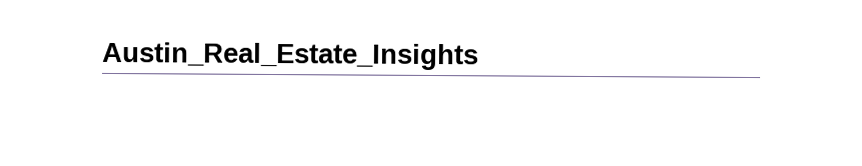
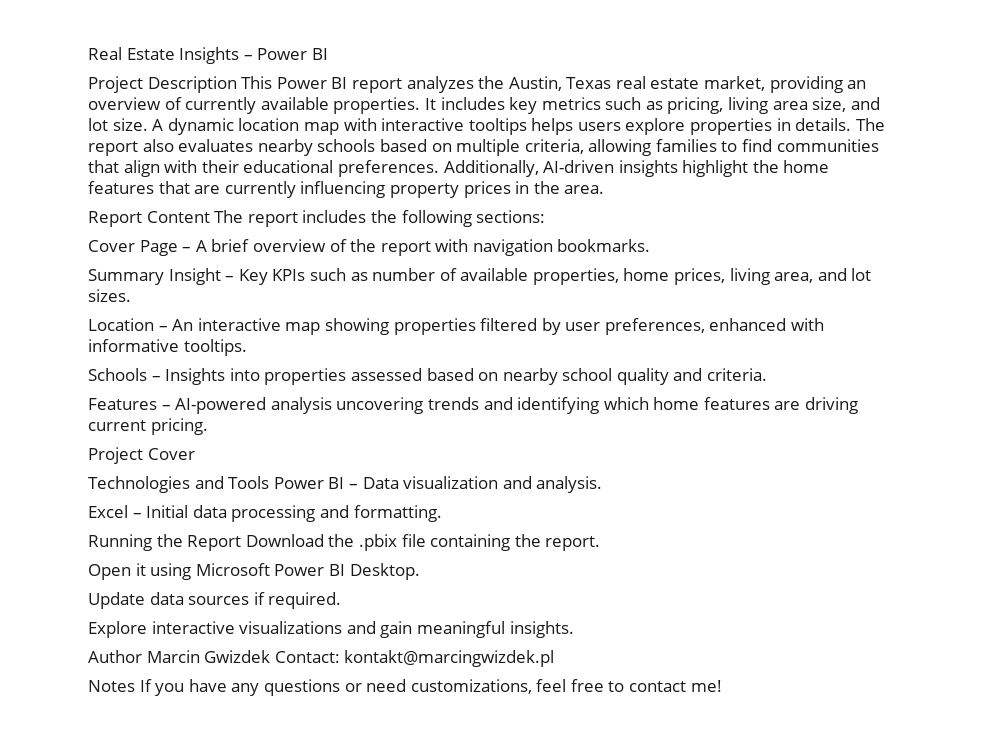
[102,41,479,71] Austin_Real_Estate_Insights -> [88,47,328,64] [88,76,867,93] [88,97,880,114] [88,118,885,135] [88,139,879,156] [88,160,830,177] [88,181,605,198] [88,210,546,227] [88,239,651,256] [88,268,872,285] [88,289,131,302] [88,318,825,335] [88,339,247,356] [88,368,768,385] [88,397,859,414] [88,418,208,435] [88,447,195,464] [88,476,603,493] [88,505,442,522] [88,534,601,551] [88,563,420,580] [88,592,342,609] [88,621,574,638] [88,650,555,667] [88,679,722,696] Real Estate Insights – Power BI // Project Description This Power BI report analyzes the Austin, Texas real estate market, providing an overview of currently available properties. It includes key metrics such as pricing, living area size, and lot size. A dynamic location map with interactive tooltips helps users explore properties in details. The report also evaluates nearby schools based on multiple criteria, allowing families to find communities that align with their educational preferences. Additionally, AI-driven insights highlight the home features that are currently influencing property prices in the area. // Report Content The report includes the following sections: // Cover Page – A brief overview of the report with navigation bookmarks. // Summary Insight – Key KPIs such as number of available properties, home prices, living area, and lot sizes. // Location – An interactive map showing properties filtered by user preferences, enhanced with informative tooltips. // Schools – Insights into properties assessed based on nearby school quality and criteria. // Features – AI-powered analysis uncovering trends and identifying which home features are driving current pricing. // Project Cover // Technologies and Tools Power BI – Data visualization and analysis. // Excel – Initial data processing and formatting. // Running the Report Download the .pbix file containing the report. // Open it using Microsoft Power BI Desktop. // Update data sources if required. // Explore interactive visualizations and gain meaningful insights. // Author Marcin Gwizdek Contact: kontakt@marcingwizdek.pl // Notes If you have any questions or need customizations, feel free to contact me!

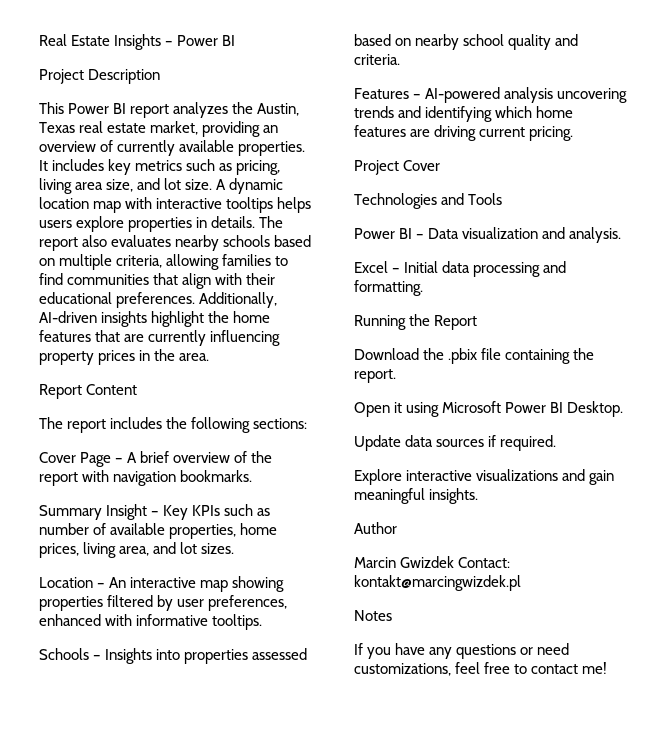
(237, 84) none -> (161, 76) //
(210, 217) none -> (138, 389) //
(270, 482) none -> (503, 199) //
(242, 543) none -> (478, 322) //
(142, 656) none -> (397, 528) //
(135, 686) none -> (392, 615) //

